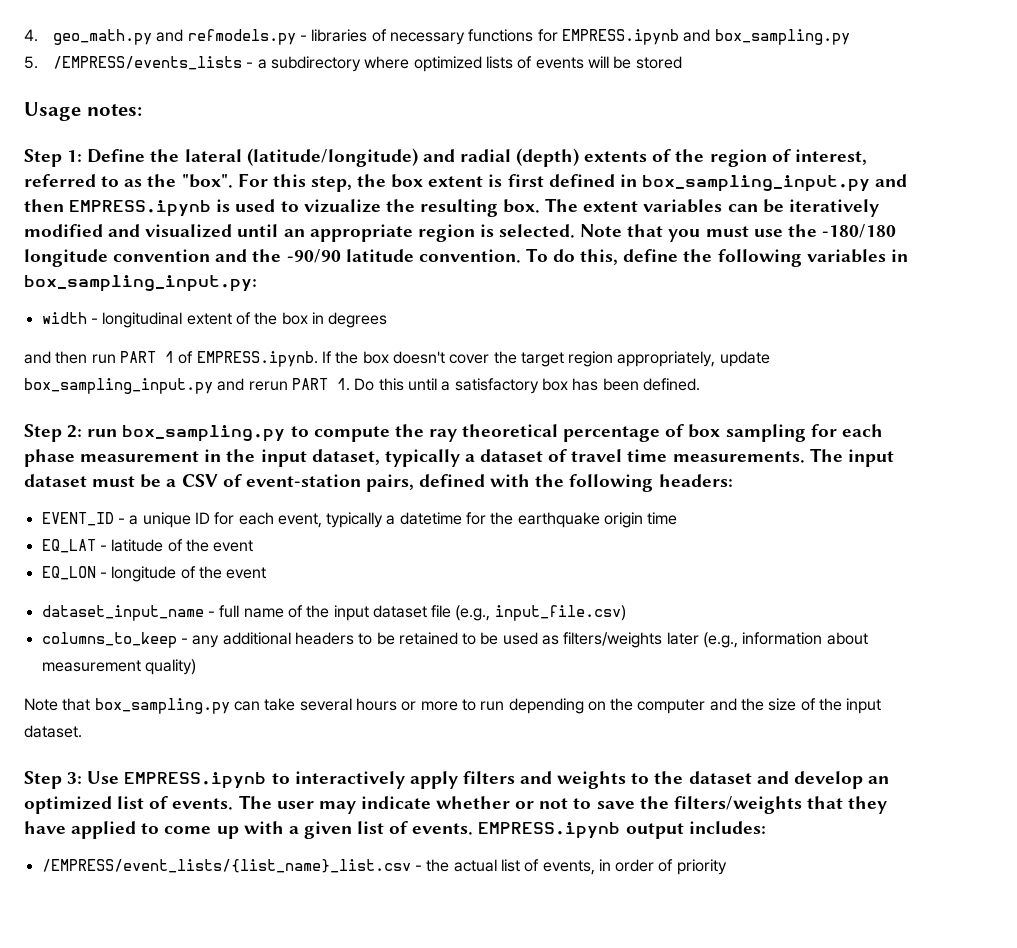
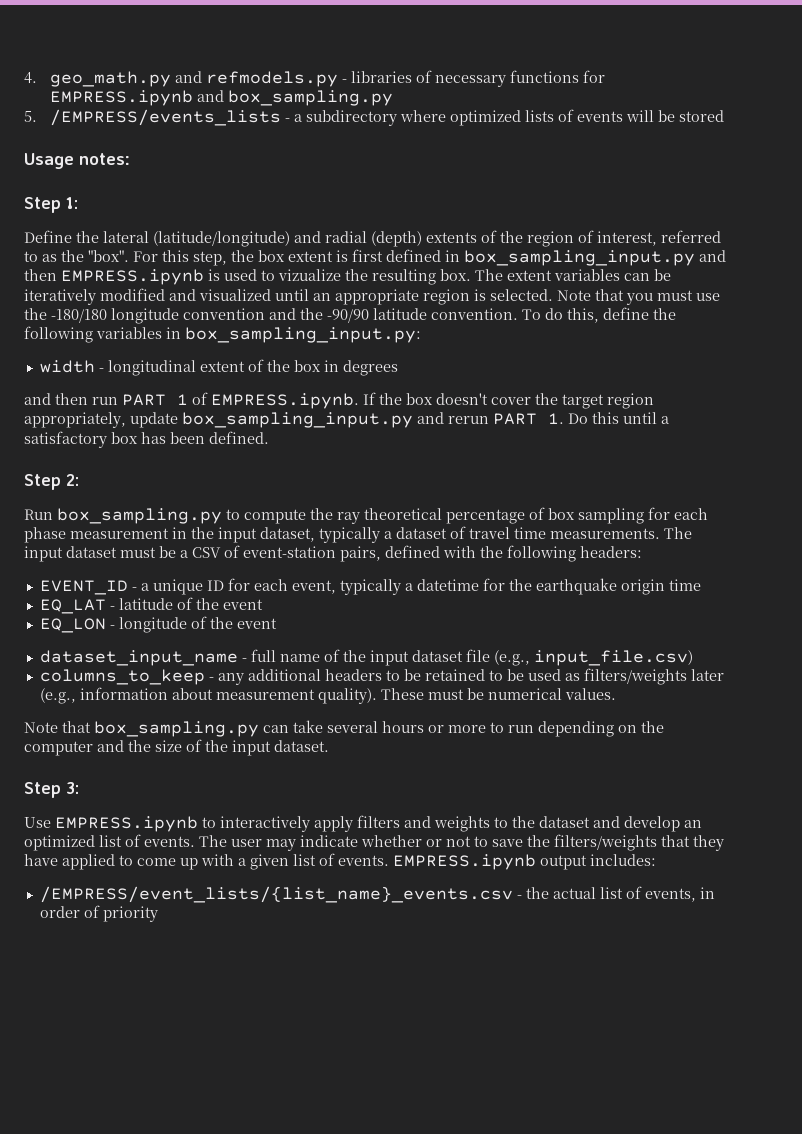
(83, 156) none -> (78, 203) //
[87,429,118,437] run -> [24,509,53,520] // Run
[144,659,196,675] quality) -> [317,688,616,704] quality). These must be numerical values.
(83, 778) none -> (79, 788) //
[41,859,411,873] /EMPRESS/event_lists/{list_name}_list.csv -> [39,886,513,903] /EMPRESS/event_lists/{list_name}_events.csv

